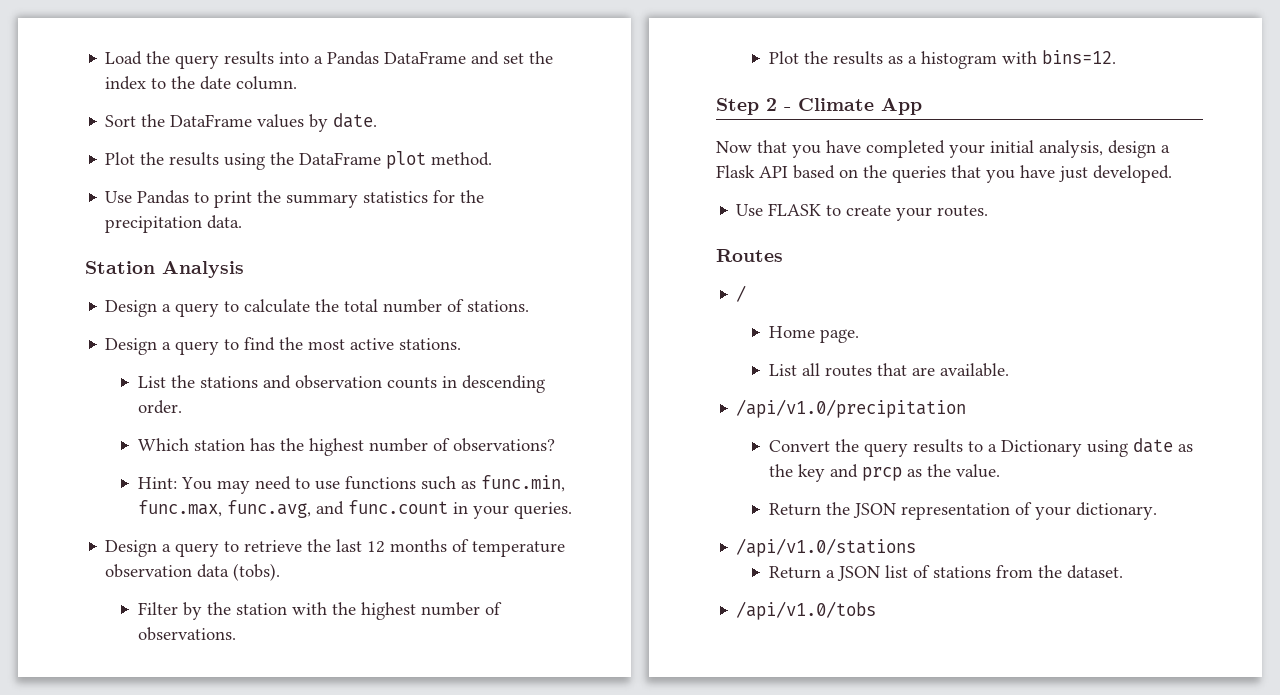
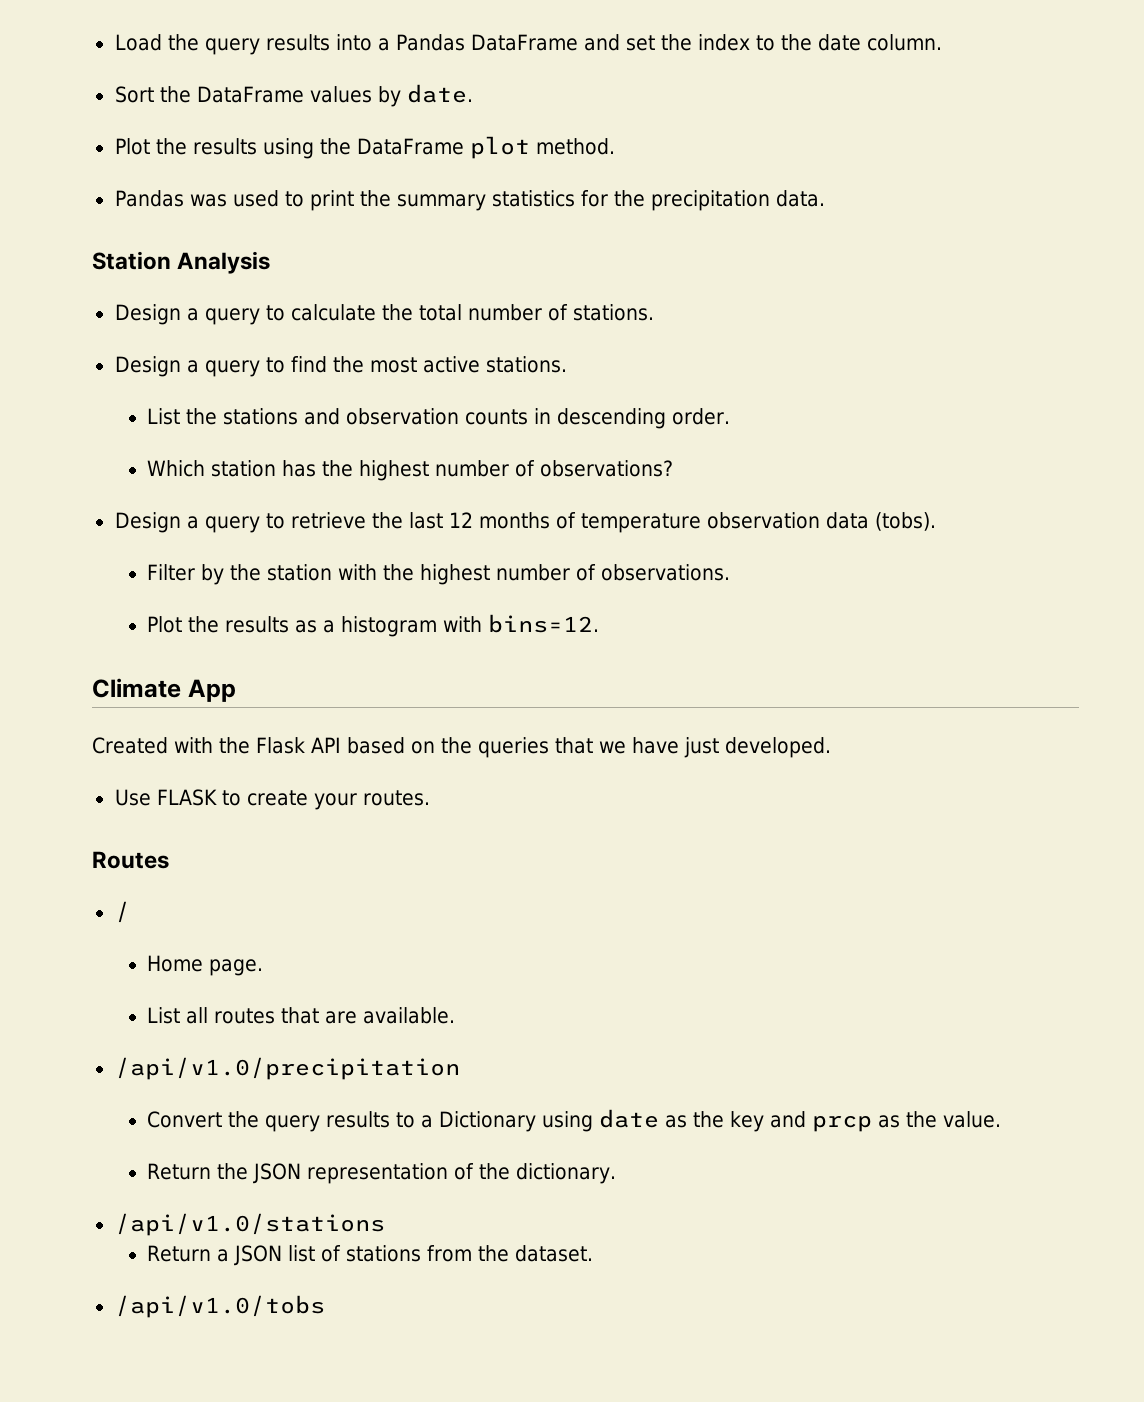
[105,190,190,204] Use Pandas -> [114,190,279,207] Pandas was used
[137,475,565,494] [137,500,572,519] // Hint: You may need to use functions such as func.min, func.max, func.avg, and func.count in your queries. -> (674, 468) none
[716,98,791,115] Step 2 - -> (600, 623) none
[716,140,1170,158] Now that you have completed your initial analysis, design a -> [92,737,250,754] Created with the
[986,170,1015,183] you -> [599,741,626,754] we
[1034,506,1071,520] your -> [479,1163,511,1180] the

